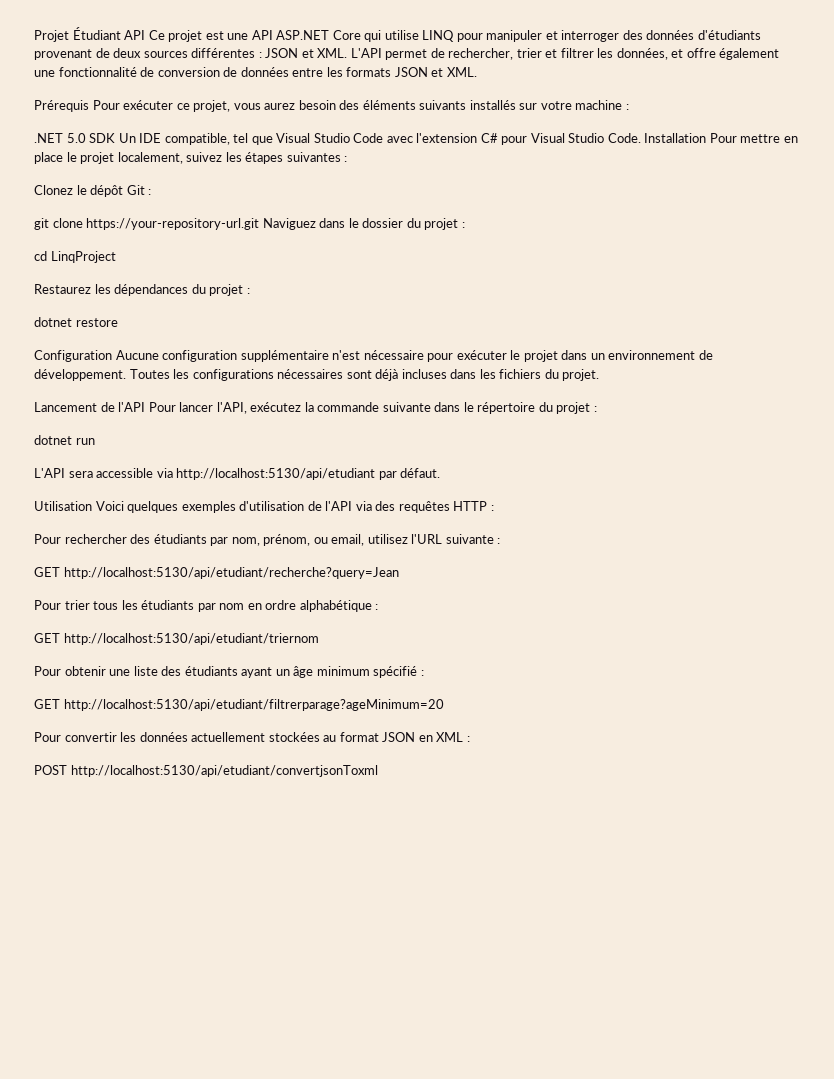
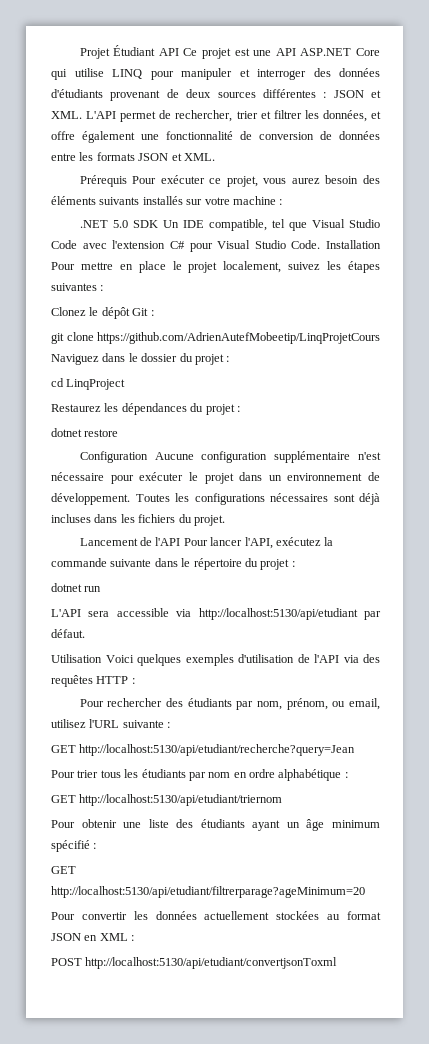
[86,218,260,230] https://your-repository-url.git -> [97,332,380,344] https://github.com/AdrienAutefMobeetip/LinqProjetCours

